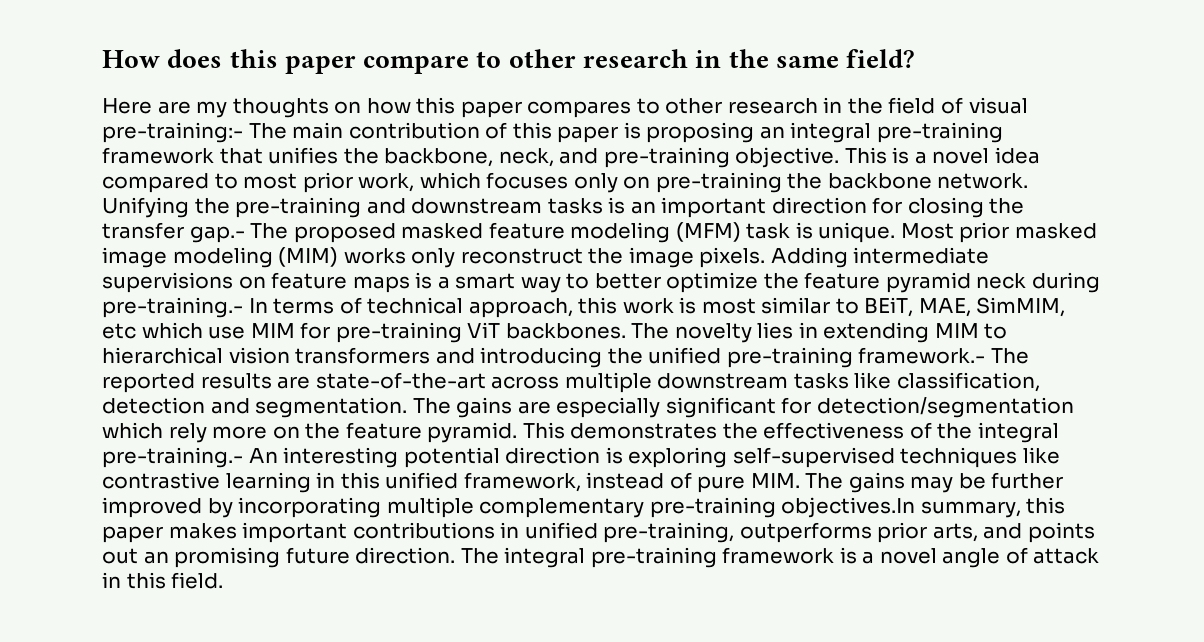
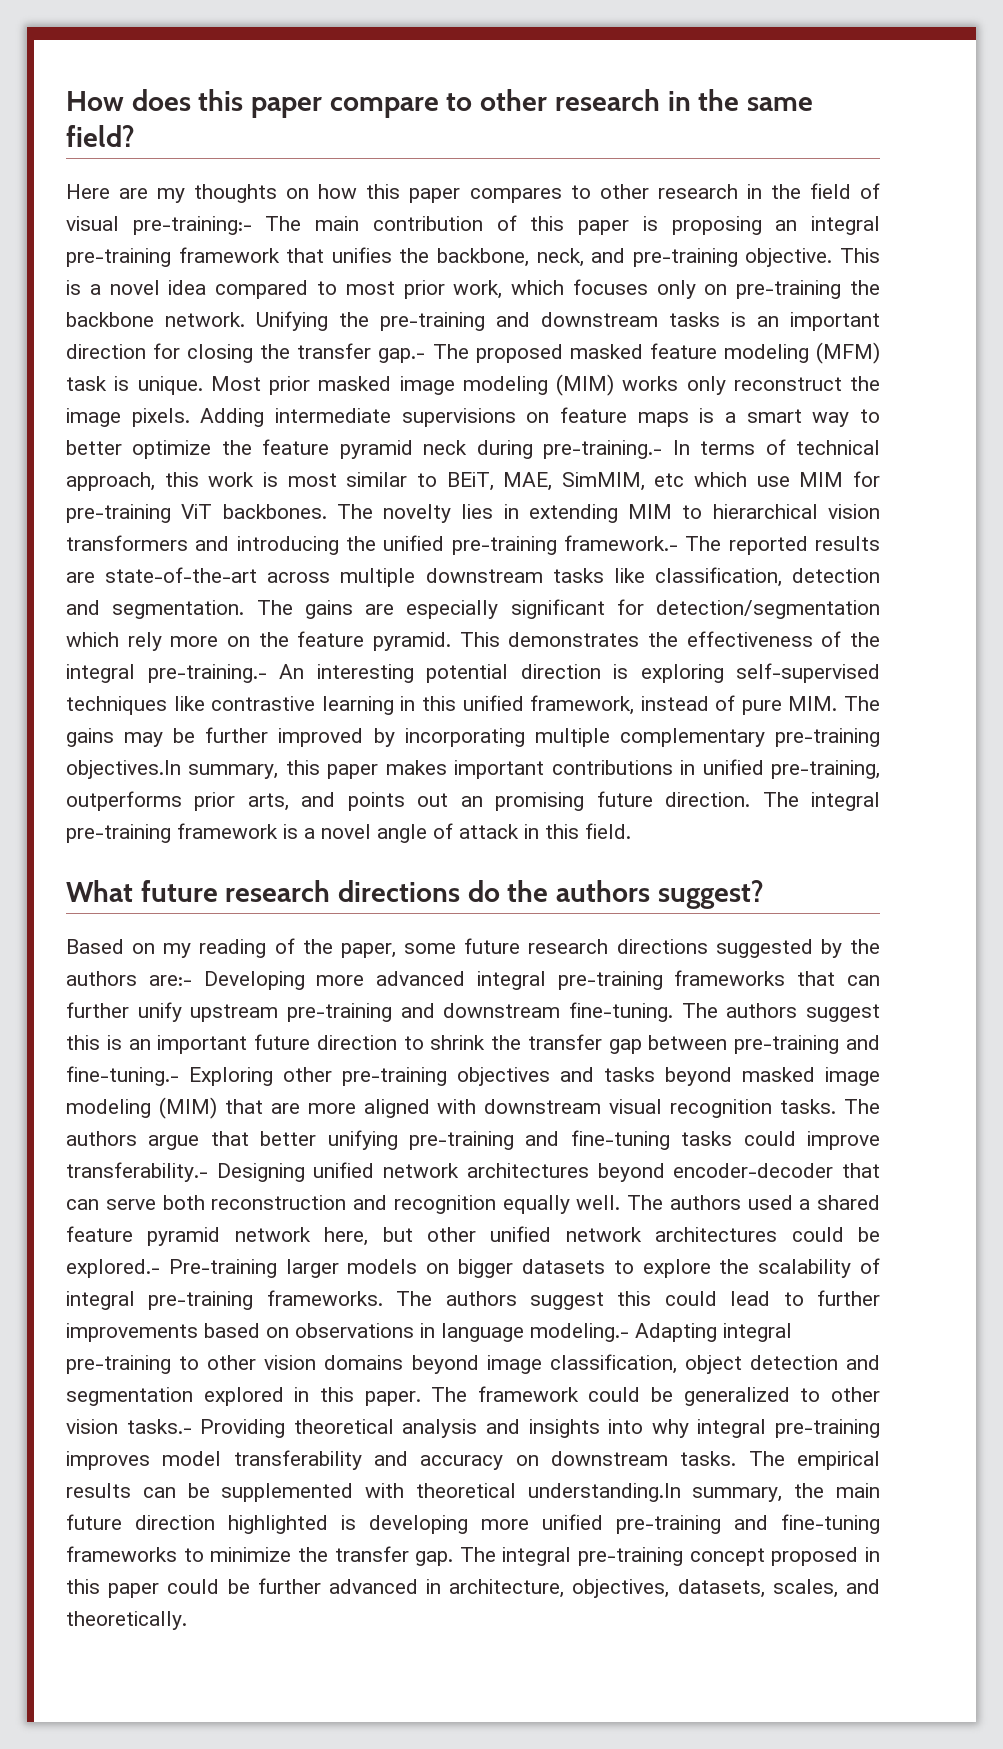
(224, 580) none -> [66,880,764,909] [66,938,881,958] [66,970,881,990] [66,1002,880,1022] [66,1034,880,1054] [66,1066,880,1086] [66,1097,880,1119] [66,1130,880,1150] [66,1162,880,1182] [66,1195,880,1214] [66,1226,880,1246] [66,1258,881,1278] [66,1290,880,1310] [66,1323,792,1342] [66,1354,881,1374] [66,1386,880,1406] [66,1419,881,1438] [66,1450,880,1470] [66,1483,881,1502] [66,1514,880,1534] [66,1546,880,1566] [66,1578,880,1598] [66,1611,187,1630] // What future research directions do the authors suggest? // Based on my reading of the paper, some future research directions suggested by the authors are:- Developing more advanced integral pre-training frameworks that can further unify upstream pre-training and downstream fine-tuning. The authors suggest this is an important future direction to shrink the transfer gap between pre-training and fine-tuning.- Exploring other pre-training objectives and tasks beyond masked image modeling (MIM) that are more aligned with downstream visual recognition tasks. The authors argue that better unifying pre-training and fine-tuning tasks could improve transferability.- Designing unified network architectures beyond encoder-decoder that can serve both reconstruction and recognition equally well. The authors used a shared feature pyramid network here, but other unified network architectures could be explored.- Pre-training larger models on bigger datasets to explore the scalability of integral pre-training frameworks. The authors suggest this could lead to further improvements based on observations in language modeling.- Adapting integral pre-training to other vision domains beyond image classification, object detection and segmentation explored in this paper. The framework could be generalized to other vision tasks.- Providing theoretical analysis and insights into why integral pre-training improves model transferability and accuracy on downstream tasks. The empirical results can be supplemented with theoretical understanding.In summary, the main future direction highlighted is developing more unified pre-training and fine-tuning frameworks to minimize the transfer gap. The integral pre-training concept proposed in this paper could be further advanced in architecture, objectives, datasets, scales, and theoretically.

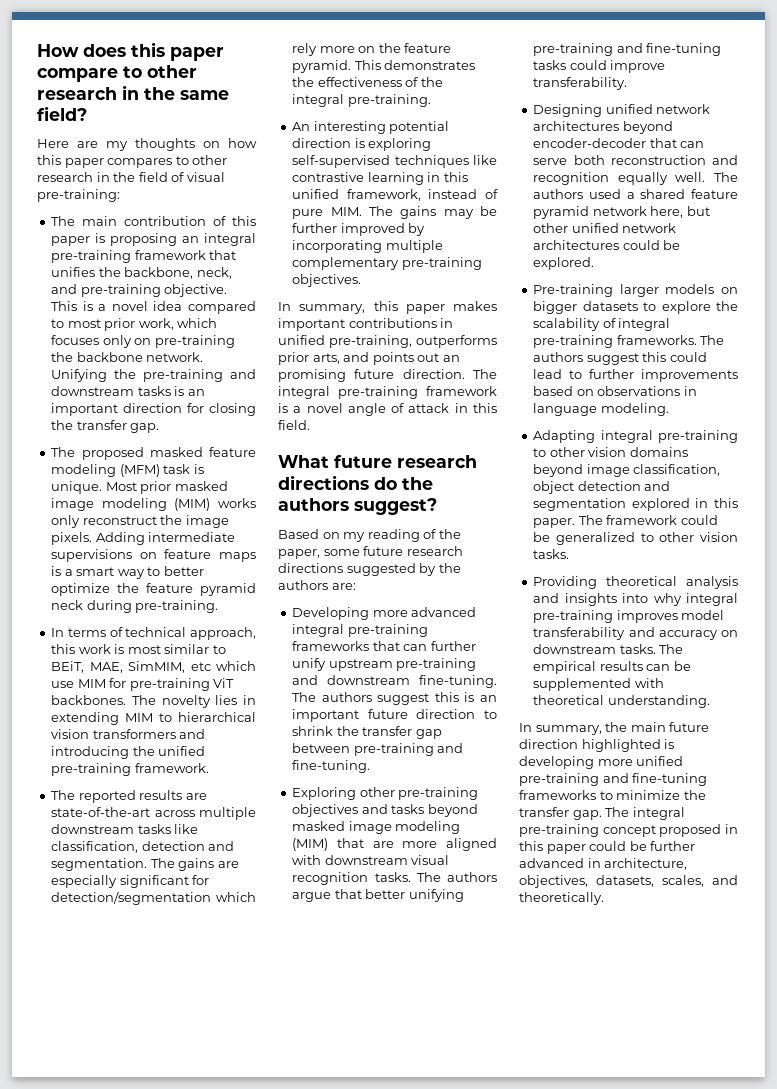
[132,216,252,235] pre-training:- -> [37,189,120,202] pre-training: //
[378,348,426,363] gap.- -> [130,423,160,433] gap. //
[543,440,663,459] pre-training.- -> [135,600,219,613] pre-training. //
[564,535,678,551] framework.- -> [134,763,209,773] framework. //
[147,664,267,683] pre-training.- -> [347,94,431,107] pre-training. //
[66,760,181,779] objectives.In -> [292,274,362,287] [278,302,291,311] objectives. // In
[148,975,192,986] are:- -> [331,583,356,590] are: //
[66,1066,179,1086] fine-tuning.- -> [292,760,371,773] fine-tuning. //
[66,1162,208,1182] transferability.- -> [533,77,628,90] transferability. //
[66,1259,160,1278] explored.- -> [533,257,595,270] explored. //
[530,1323,629,1342] modeling.- -> [600,403,669,416] modeling. //
[126,1419,192,1434] tasks.- -> [533,549,570,559] tasks. //
[527,1483,681,1502] understanding.In -> [607,695,710,708] [519,723,532,732] understanding. // In

